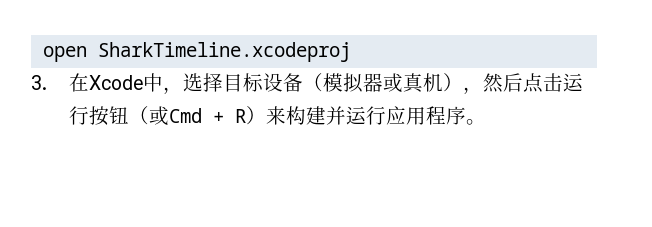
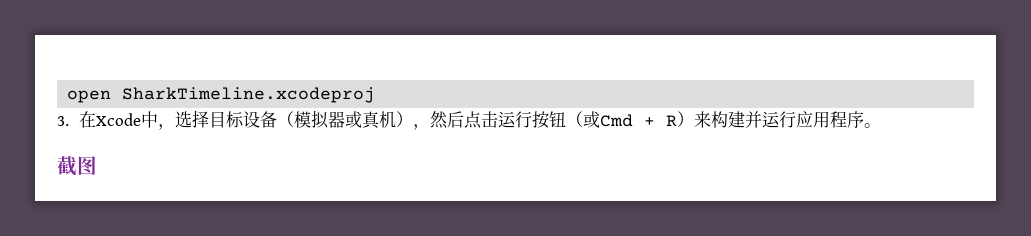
(486, 122) none -> [57,156,97,176] // 截图

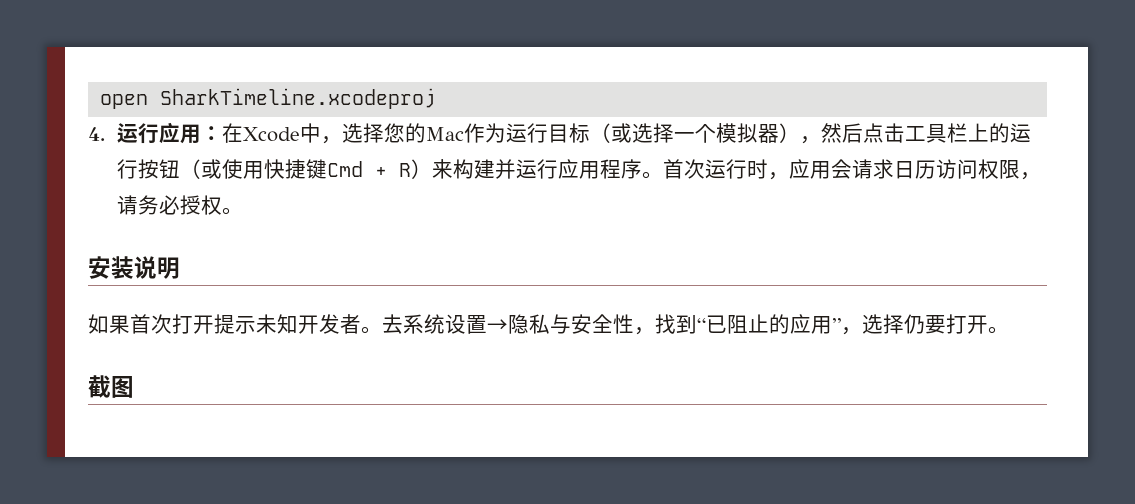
[57,110,396,130] 3.在Xcode中，选择目标设备（模拟器或真机 -> [88,122,779,144] 4.运行应用：在Xcode中，选择您的Mac作为运行目标（或选择一个模拟器
(498, 119) none -> [904,123,1010,143] 工具栏上的
(600, 119) none -> [221,159,327,179] 使用快捷键
(881, 125) none -> [662,159,1041,180] [116,195,243,215] [88,256,180,279] [88,314,1009,335] 首次运行时，应用会请求日历访问权限，请务必授权。 // 安装说明 // 如果首次打开提示未知开发者。去系统设置→隐私与安全性，找到“已阻止的应用”，选择仍要打开。

